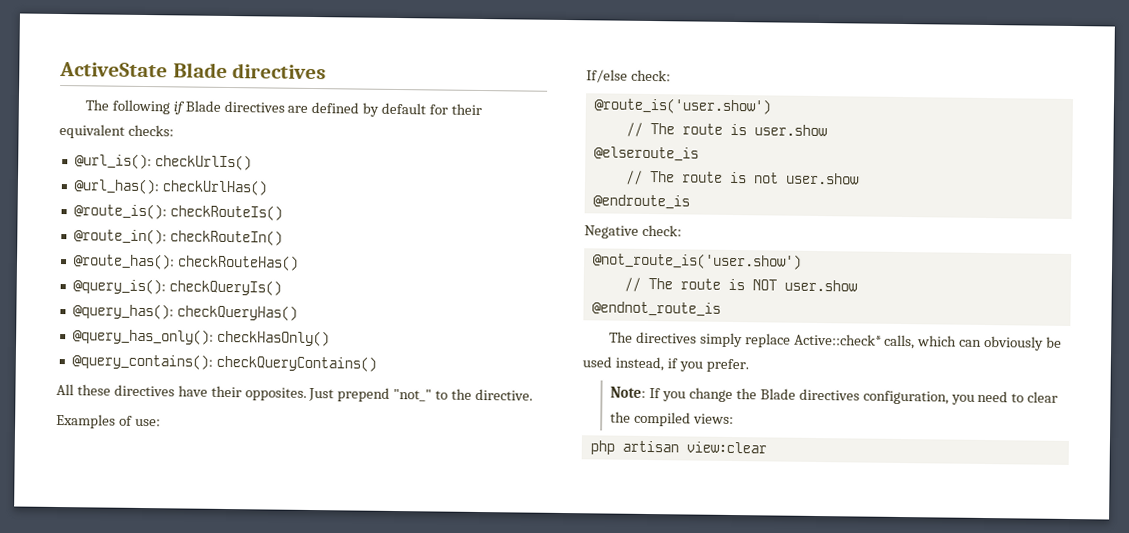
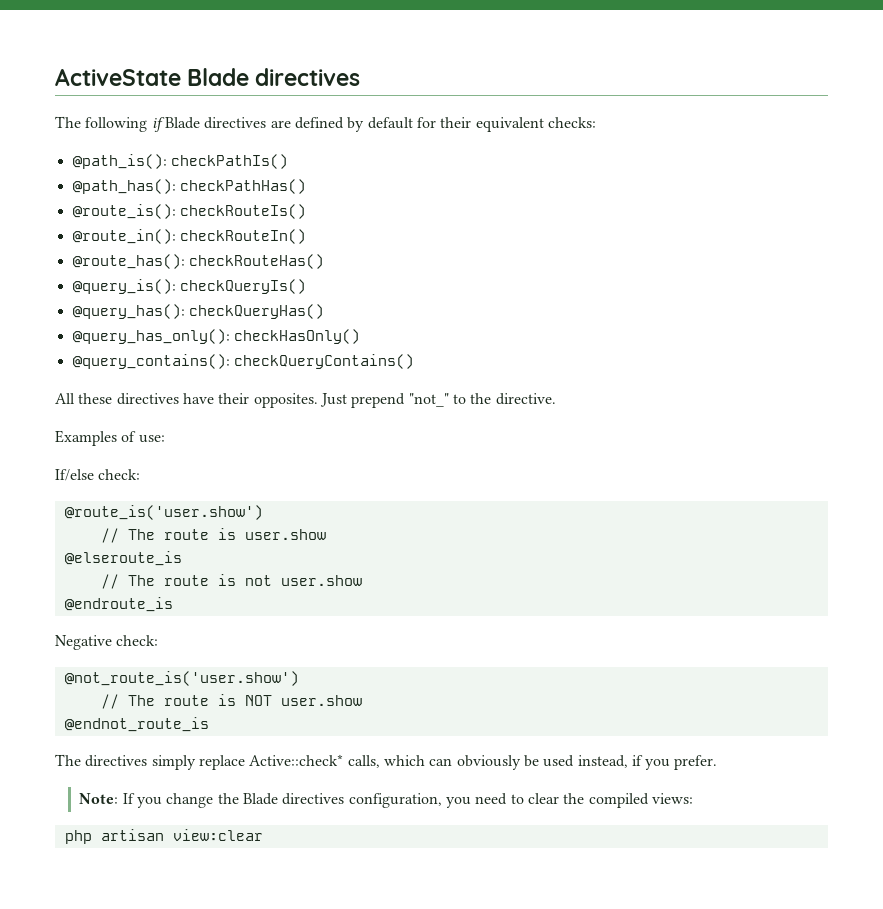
[74,153,252,171] [73,178,268,196] @url_is(): checkUrlIs() // @url_has(): checkUrlHas() -> [72,154,288,169] [72,179,306,194] @path_is(): checkPathIs() // @path_has(): checkPathHas()

